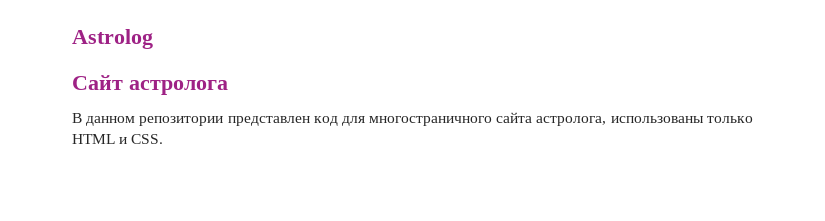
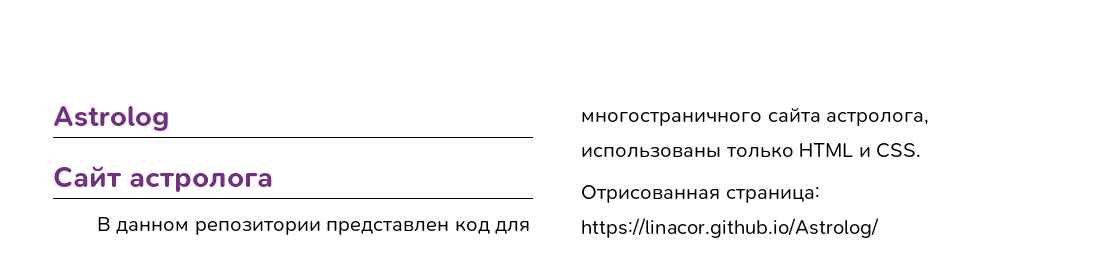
(164, 139) none -> [581,185,820,203] [581,218,879,238] // Отрисованная страница: https://linacor.github.io/Astrolog/

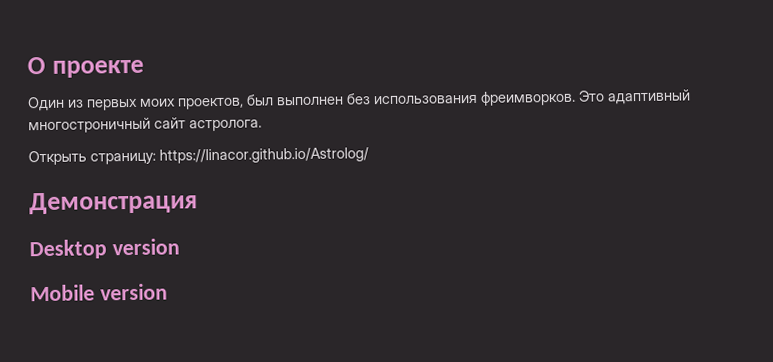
[53,106,169,131] [53,166,273,192] [96,217,531,235] [581,107,930,126] [581,143,922,158] [581,185,820,203] [581,218,879,238] Astrolog // Сайт астролога // В данном репозитории представлен код для многостраничного сайта астролога, использованы только HTML и CSS. // Отрисованная страница: https://linacor.github.io/Astrolog/ -> [27,56,144,78] [27,89,691,112] [28,117,262,134] [28,147,369,166] [29,191,198,215] [29,238,180,260] [30,283,168,302] О проекте // Один из первых моих проектов, был выполнен без использования фреимворков. Это адаптивный многостроничный сайт астролога. // Открыть страницу: https://linacor.github.io/Astrolog/ // Демонстрация // Desktop version // Mobile version

